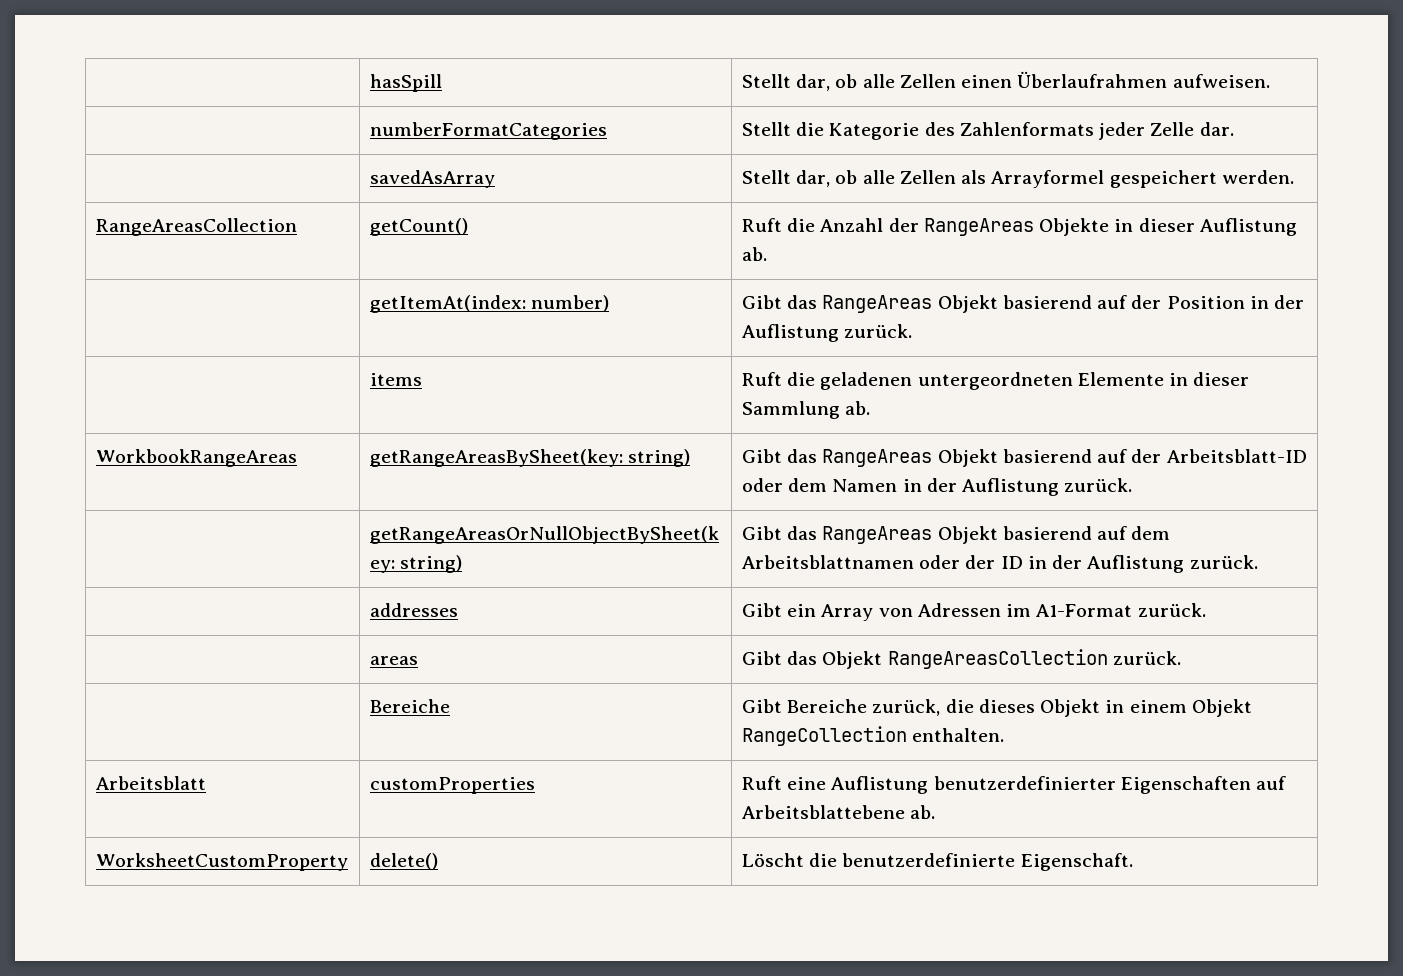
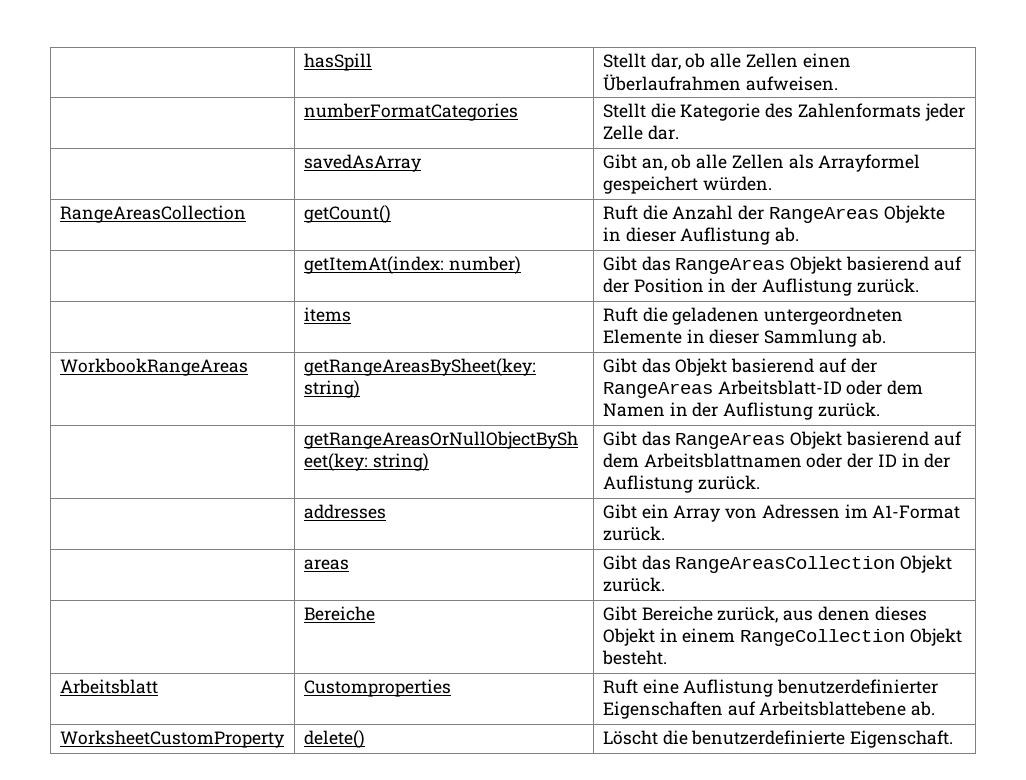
[741,170,831,187] Stellt dar, -> [602,154,667,171] Gibt an,
[1221,170,1294,184] werden. -> [702,176,772,191] würden.
[822,449,1162,467] RangeAreas Objekt basierend auf der -> [675,358,877,376] [602,382,713,398] Objekt basierend auf der RangeAreas
[822,649,1108,669] Objekt RangeAreasCollection -> [675,555,953,573] RangeAreasCollection Objekt
[945,699,974,713] die -> [783,606,870,621] aus denen
[1191,699,1252,717] [741,726,1005,746] Objekt RangeCollection enthalten. -> [740,628,962,646] [601,650,667,665] RangeCollection Objekt besteht.
[369,777,535,794] customProperties -> [303,679,451,697] Customproperties

